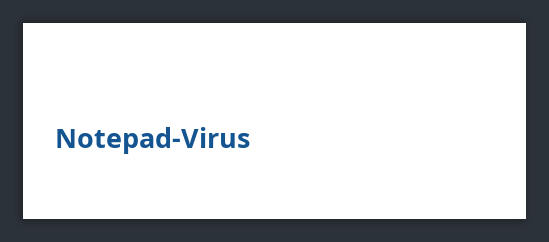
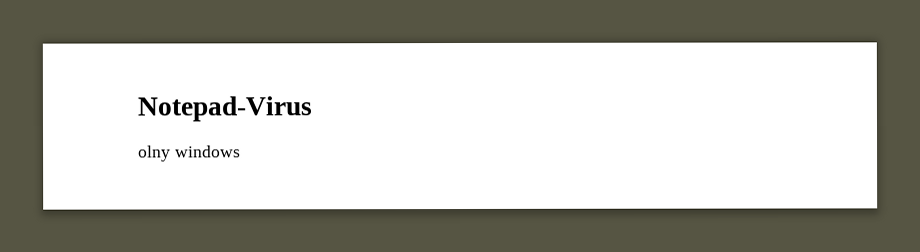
(250, 140) none -> [138,145,241,162] // olny windows

